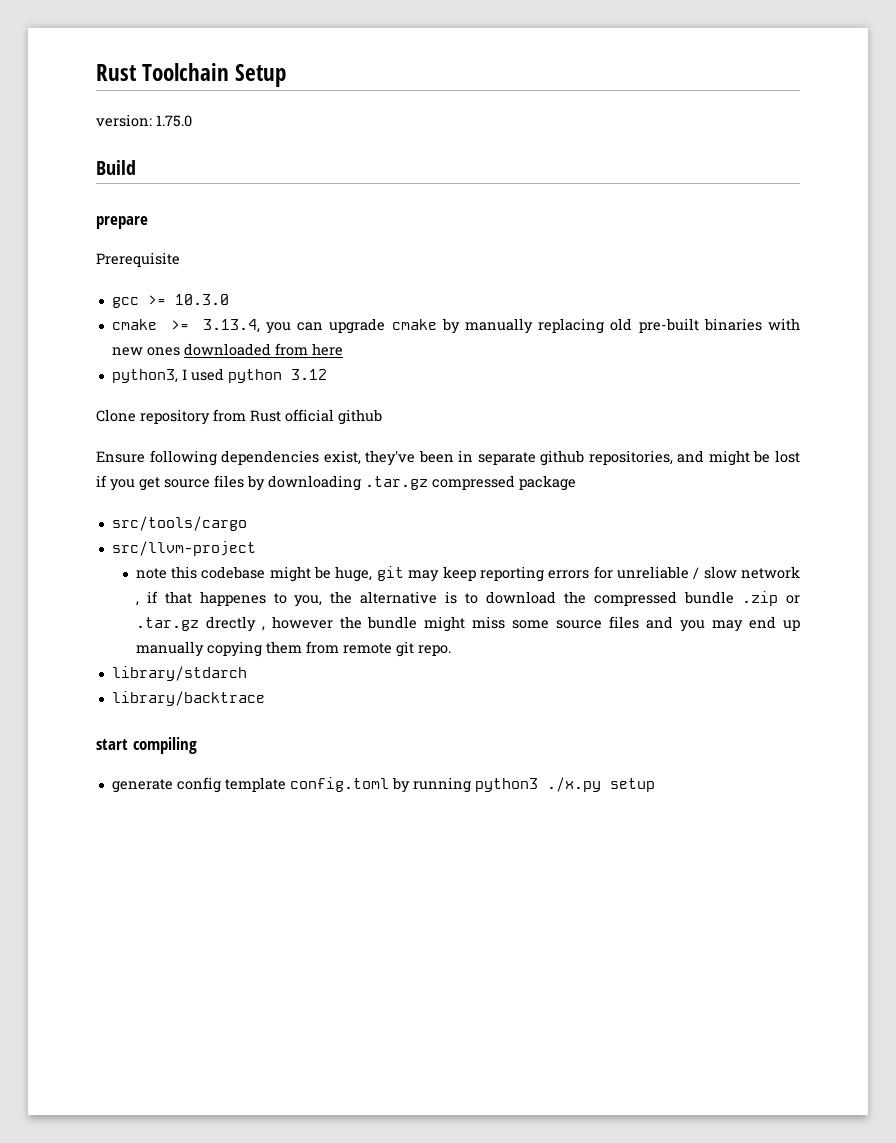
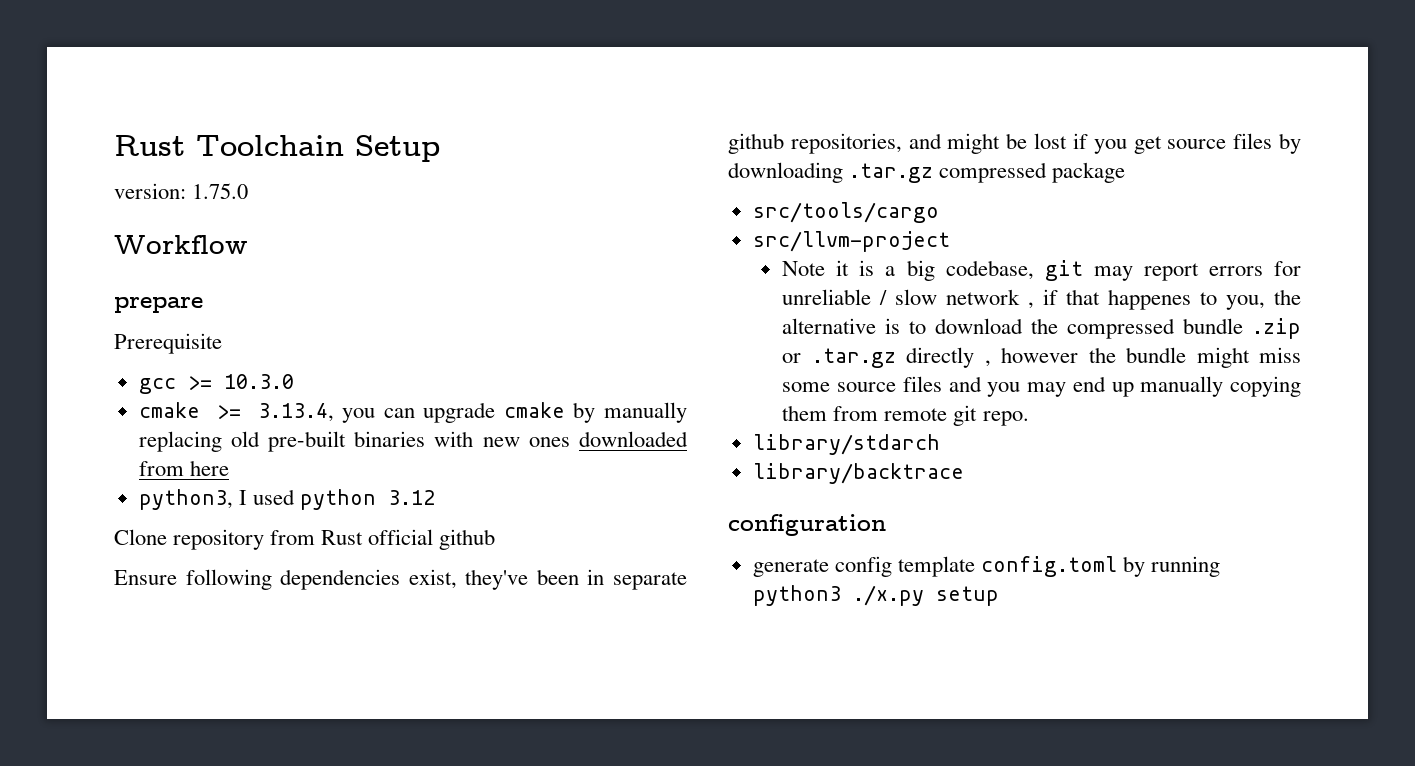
[96,160,136,175] Build -> [114,235,248,254] Workflow
[135,566,544,582] note this codebase might be huge, git may keep reporting -> [782,260,1199,281] Note it is a big codebase, git may report
[205,616,256,632] drectly -> [906,347,975,368] directly
[96,737,197,754] start compiling -> [728,514,886,536] configuration

